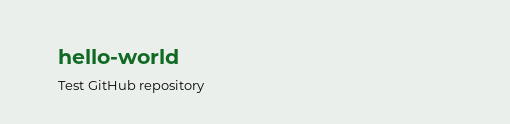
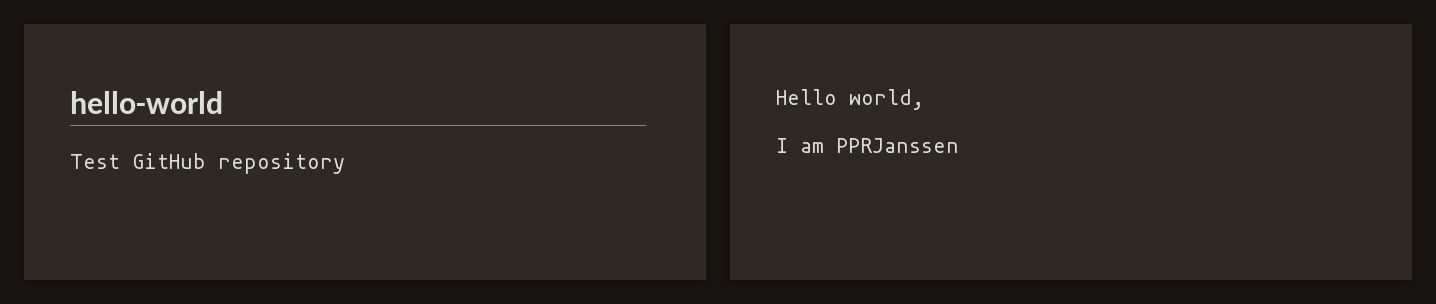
(206, 86) none -> [776,89,924,110] [776,138,959,153] // Hello world, // I am PPRJanssen

